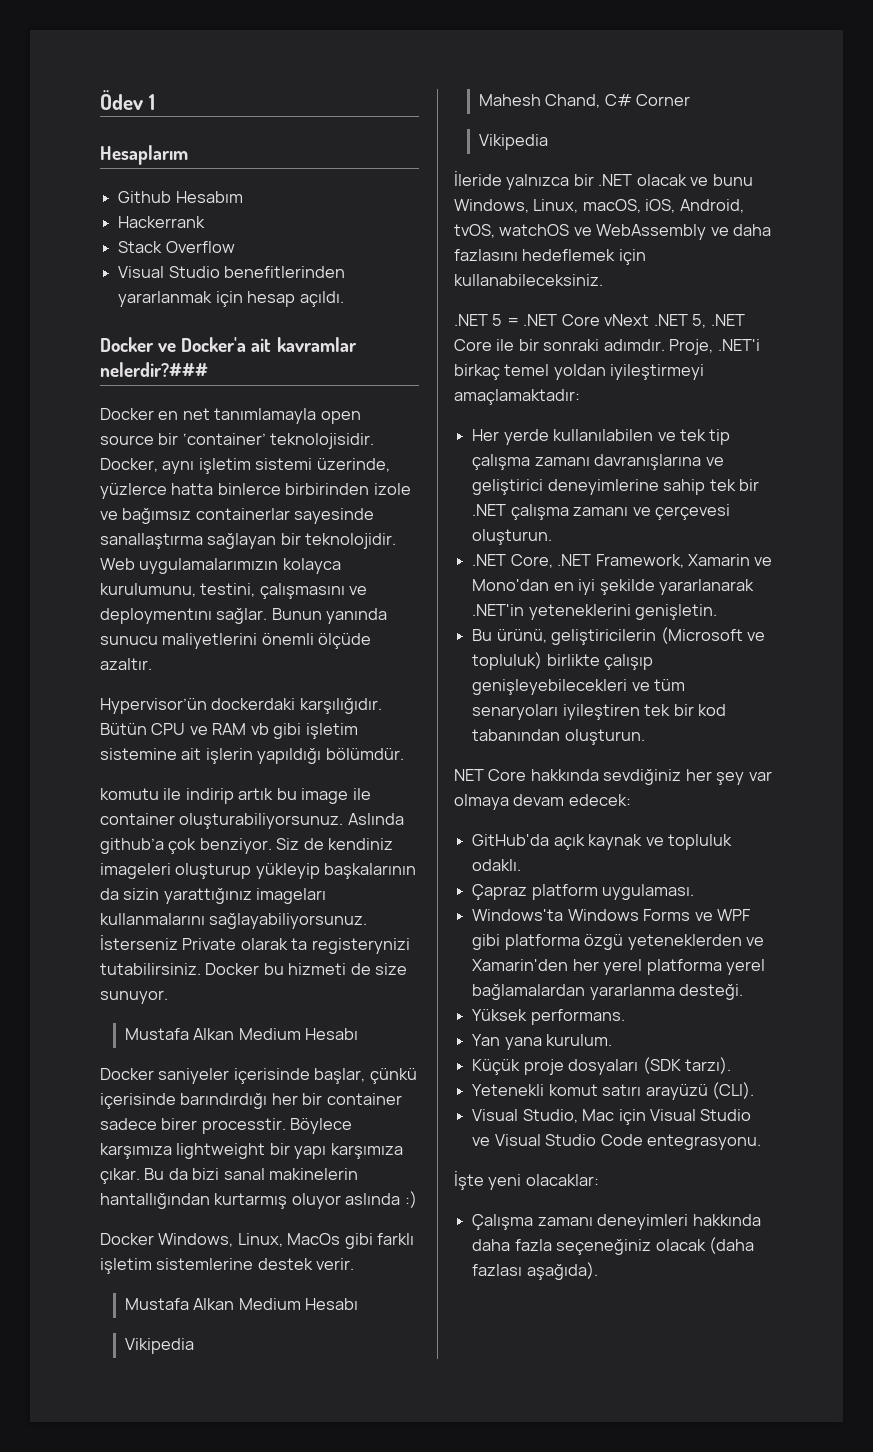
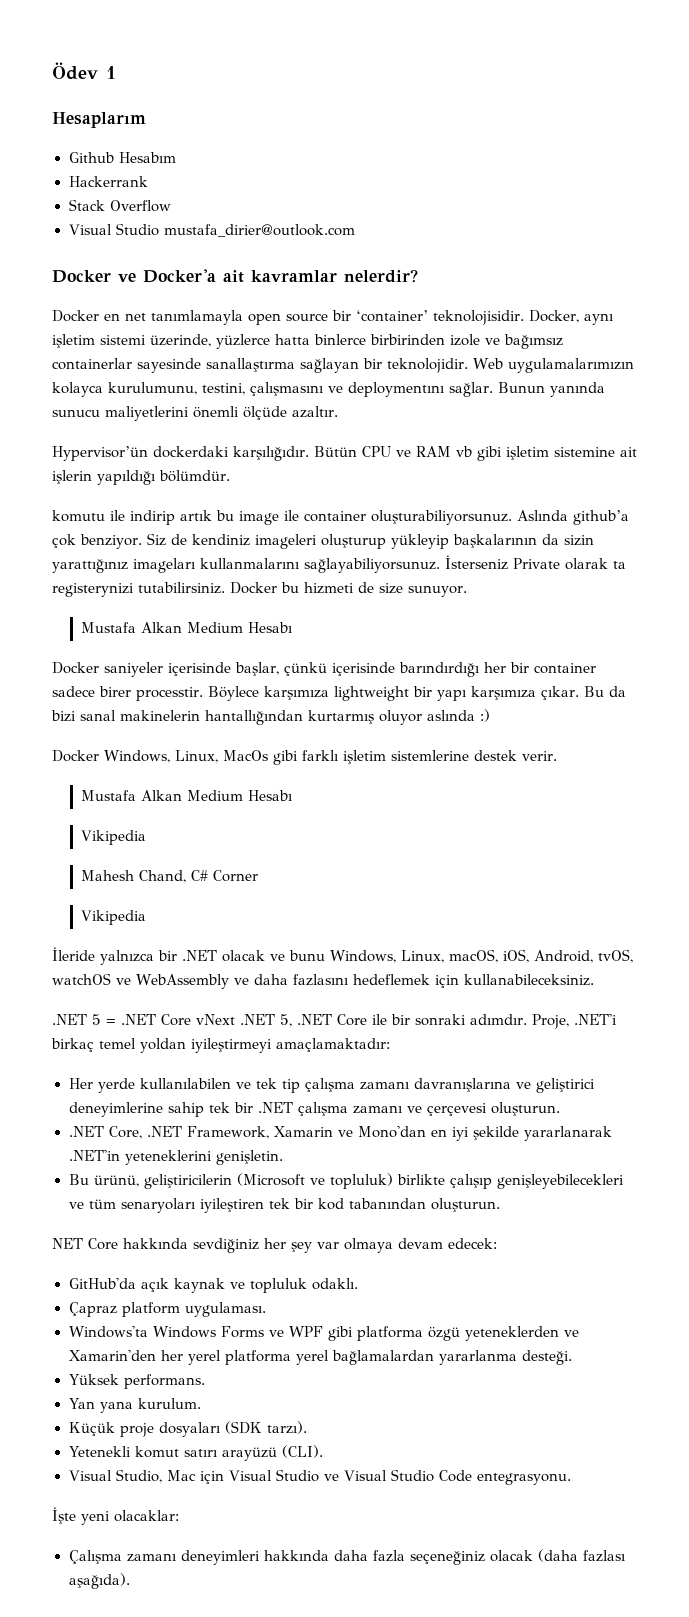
[224,266,346,278] [118,291,344,307] benefitlerinden yararlanmak için hesap açıldı. -> [163,224,355,237] mustafa_dirier@outlook.com
[100,362,208,377] nelerdir?### -> [344,269,418,283] nelerdir?

